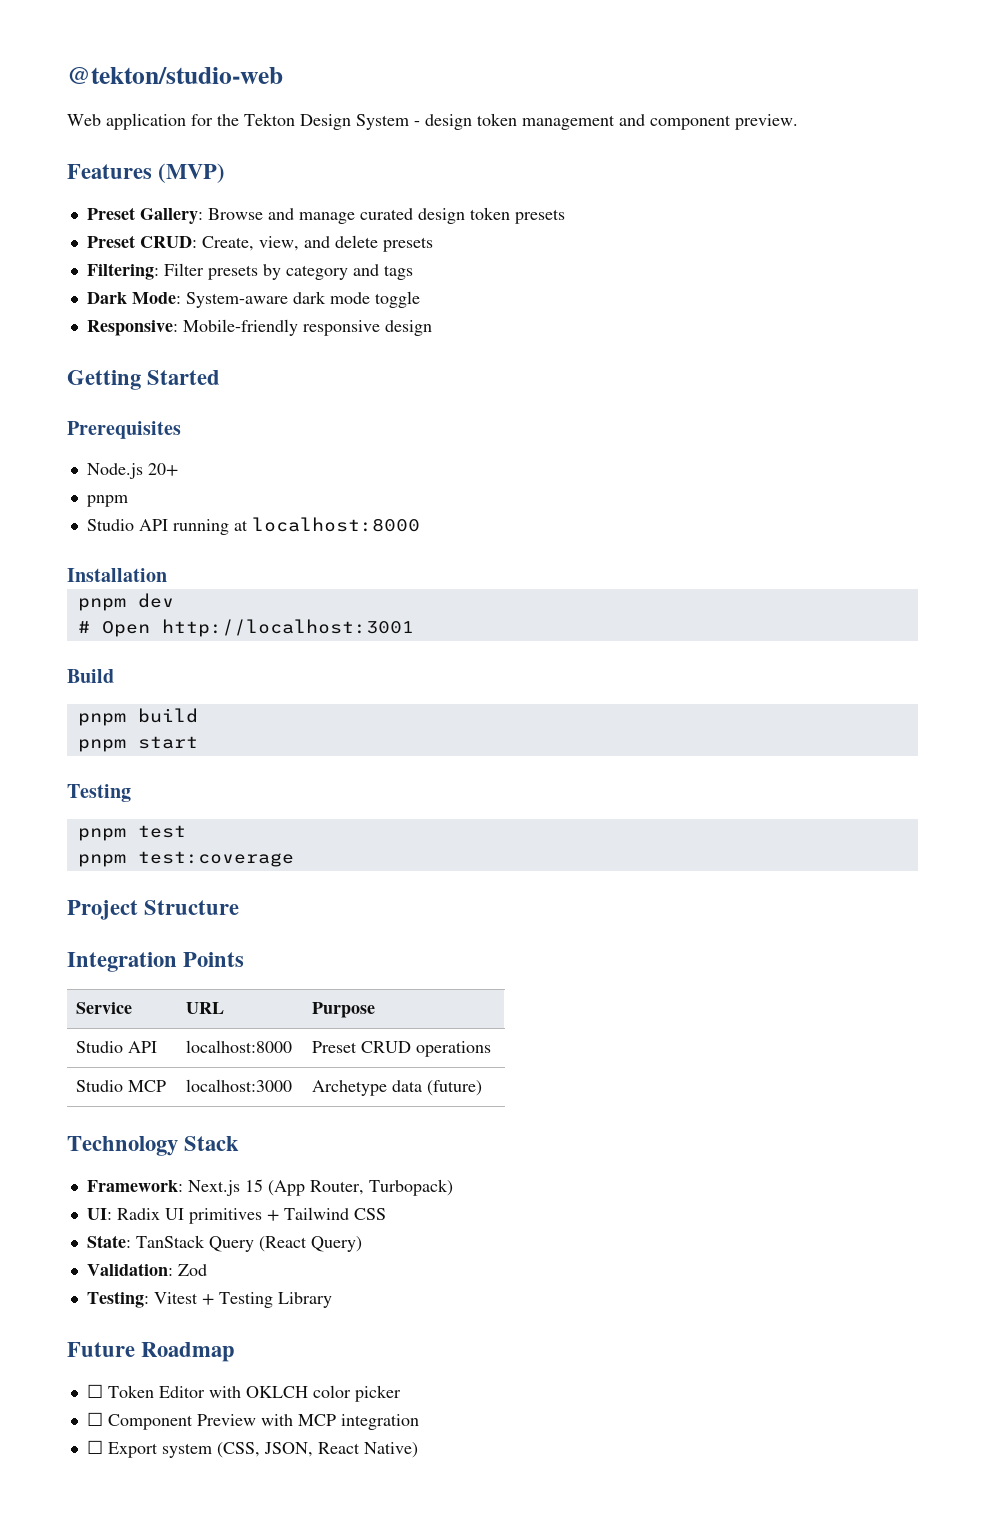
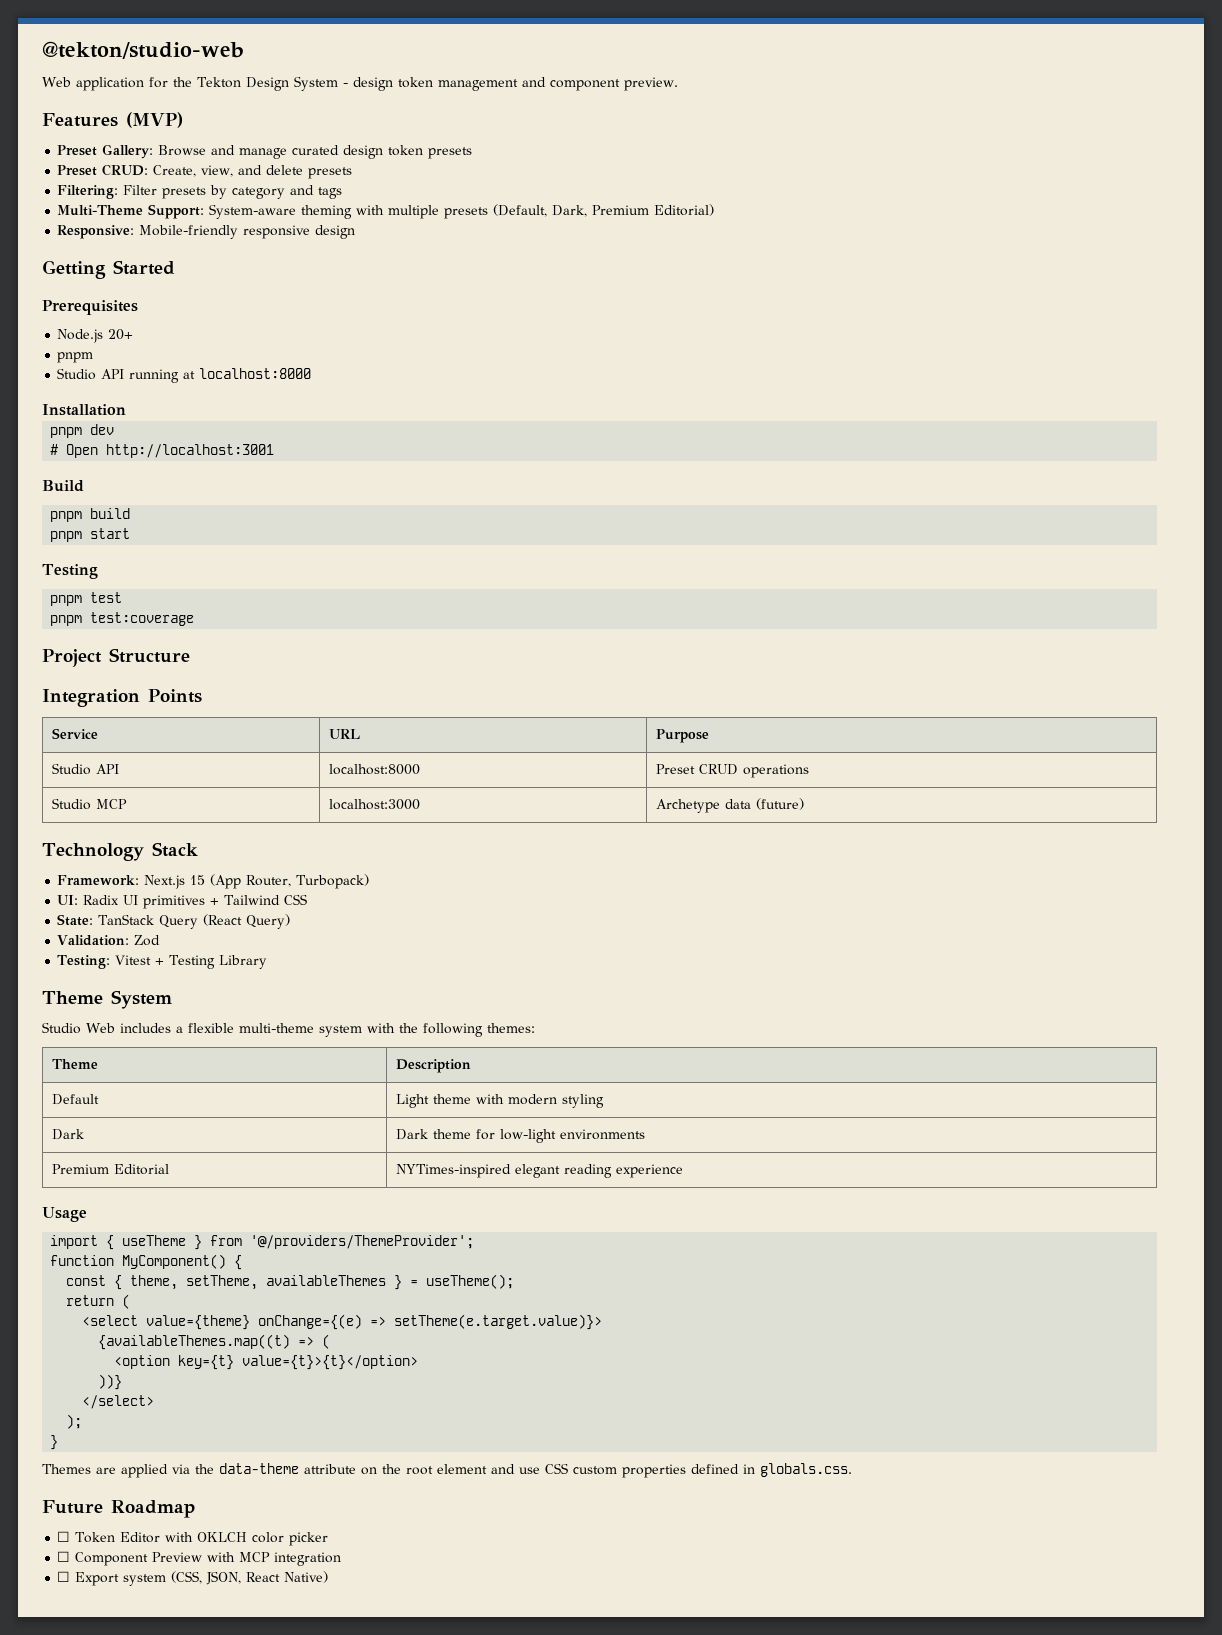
[86,291,420,308] Dark Mode: System-aware dark mode toggle -> [57,204,715,219] Multi-Theme Support: System-aware theming with multiple presets (Default, Dark, Premium Editorial)
(332, 1300) none -> [42,990,172,1009] [42,1022,535,1037] [51,1059,98,1069] [395,1059,471,1073] [51,1094,99,1105] [395,1094,604,1108] [51,1129,84,1140] [395,1129,645,1143] [51,1164,169,1175] [395,1164,683,1178] [42,1207,87,1222] [50,1235,475,1250] [50,1254,243,1270] [66,1274,515,1290] [66,1294,131,1309] [82,1314,603,1330] [98,1334,331,1350] [114,1355,419,1370] [98,1374,123,1390] [82,1395,155,1409] [66,1414,83,1429] [50,1435,59,1450] [42,1463,852,1478] // Theme System // Studio Web includes a flexible multi-theme system with the following themes: // Theme | Description // Default | Light theme with modern styling // Dark | Dark theme for low-light environments // Premium Editorial | NYTimes-inspired elegant reading experience // Usage // import { useTheme } from '@/providers/ThemeProvider'; // function MyComponent() { // const { theme, setTheme, availableThemes } = useTheme(); // return ( // <select value={theme} onChange={(e) => setTheme(e.target.value)}> // {availableThemes.map((t) => ( // <option key={t} value={t}>{t}</option> // ))} // </select> // ); // } // Themes are applied via the data-theme attribute on the root element and use CSS custom properties defined in globals.css.

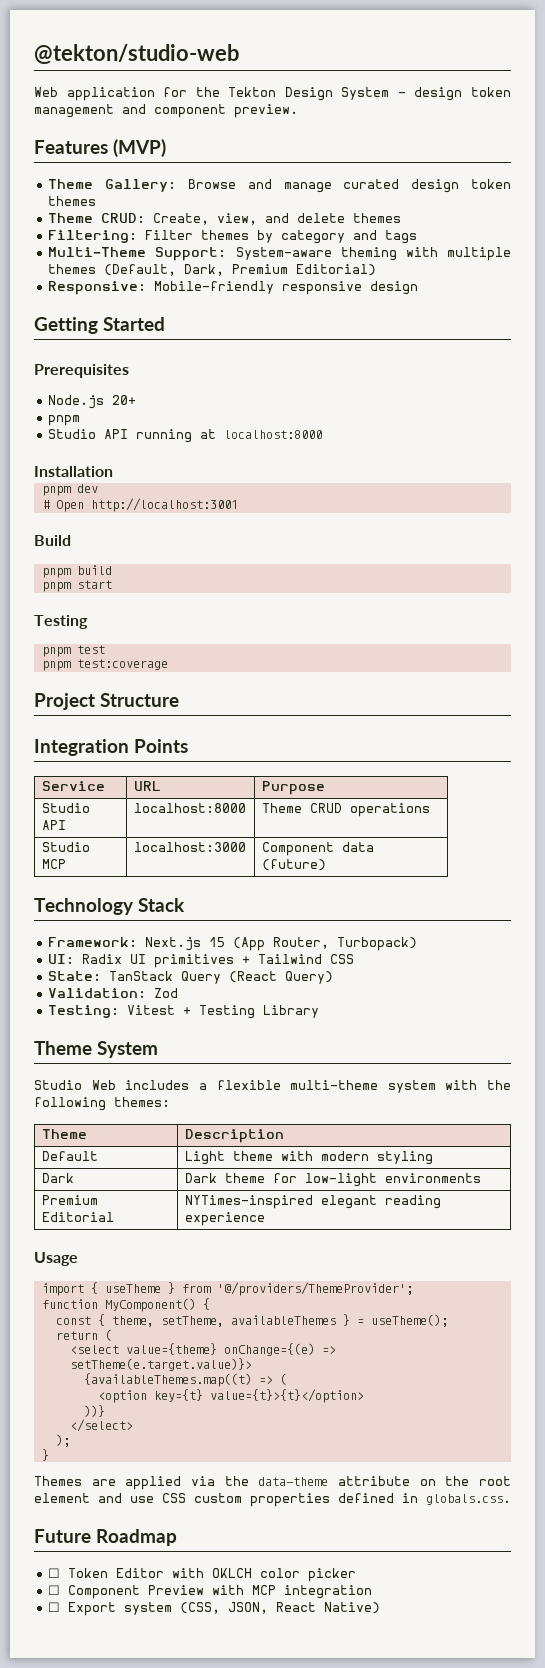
[57,145,98,156] Preset -> [48,179,94,189] Theme
[428,147,473,159] [57,165,98,176] presets // Preset -> [48,196,97,206] [48,213,94,223] themes // Theme
[308,167,353,179] presets -> [353,213,402,223] themes
[162,187,207,199] presets -> [201,230,250,240] themes
[444,207,489,219] presets -> [48,264,97,274] themes
[655,764,695,774] Preset -> [261,803,302,813] Theme
[655,799,720,813] Archetype -> [261,842,334,856] Component

